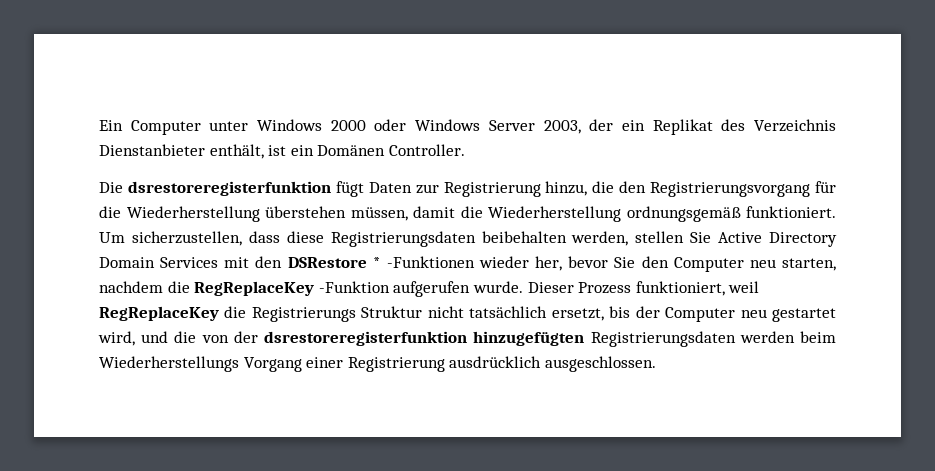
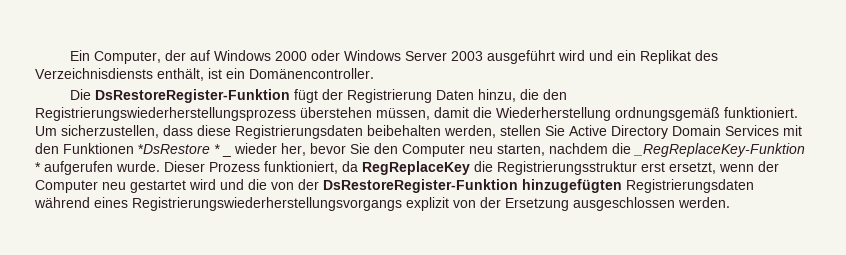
[130,120,249,135] Computer unter -> [93,50,210,64] Computer, der auf
[543,119,614,134] 2003, der -> [450,50,613,64] 2003 ausgeführt wird und
[754,119,836,132] [99,144,205,156] Verzeichnis Dienstanbieter -> [35,68,153,79] Verzeichnisdiensts
[317,144,465,156] Domänen Controller. -> [249,68,374,79] Domänencontroller.
[127,181,836,197] [99,206,260,222] dsrestoreregisterfunktion fügt Daten zur Registrierung hinzu, die den Registrierungsvorgang für die Wiederherstellung -> [94,89,567,103] [35,107,296,121] DsRestoreRegister-Funktion fügt der Registrierung Daten hinzu, die den Registrierungswiederherstellungsprozess
[287,256,475,268] DSRestore * -Funktionen -> [63,143,220,154] [222,154,231,157] Funktionen *DsRestore * _
[194,281,390,296] RegReplaceKey -Funktion -> [633,143,805,157] [35,162,41,172] _RegReplaceKey-Funktion *
[728,281,760,293] weil -> [342,161,358,172] da
[251,306,631,322] Registrierungs Struktur nicht tatsächlich ersetzt, bis -> [497,161,754,175] Registrierungsstruktur erst ersetzt, wenn
[98,331,135,346] wird, -> [189,179,216,190] wird
[264,331,468,346] dsrestoreregisterfunktion -> [323,179,518,193] DsRestoreRegister-Funktion
[739,331,836,343] [99,356,656,372] werden beim Wiederherstellungs Vorgang einer Registrierung ausdrücklich ausgeschlossen. -> [34,197,730,211] während eines Registrierungswiederherstellungsvorgangs explizit von der Ersetzung ausgeschlossen werden.

